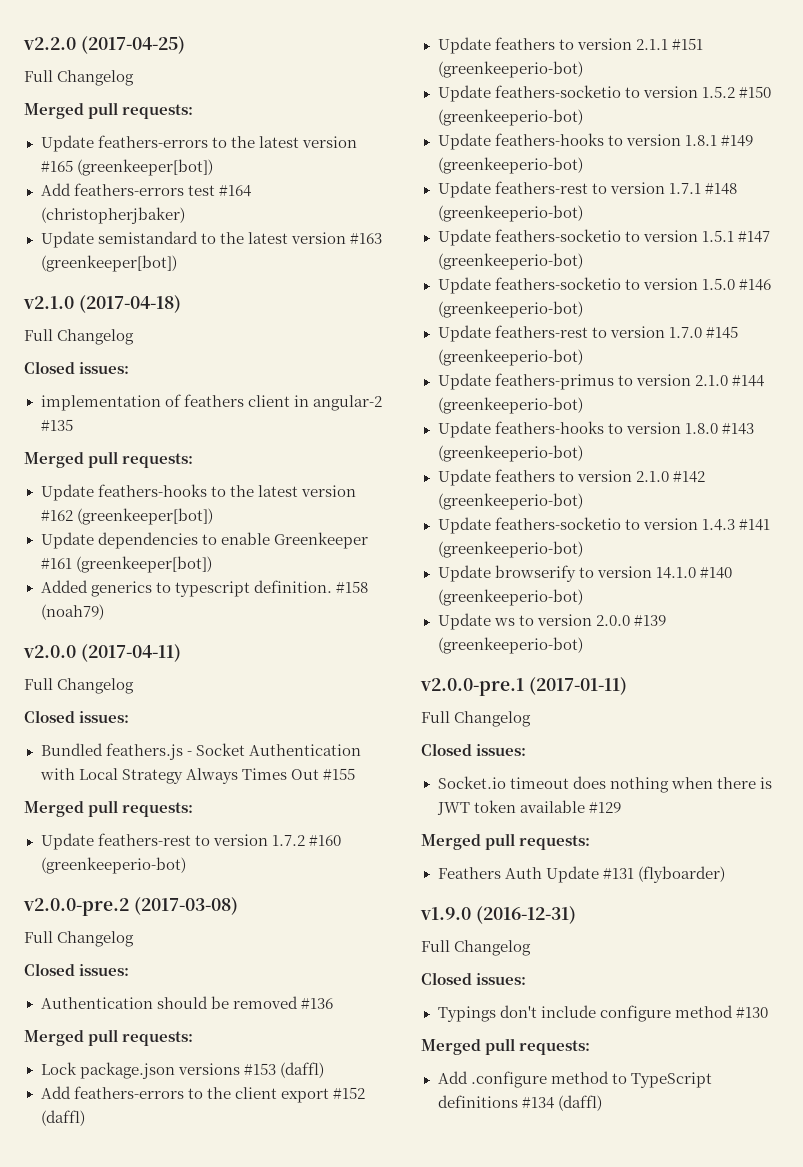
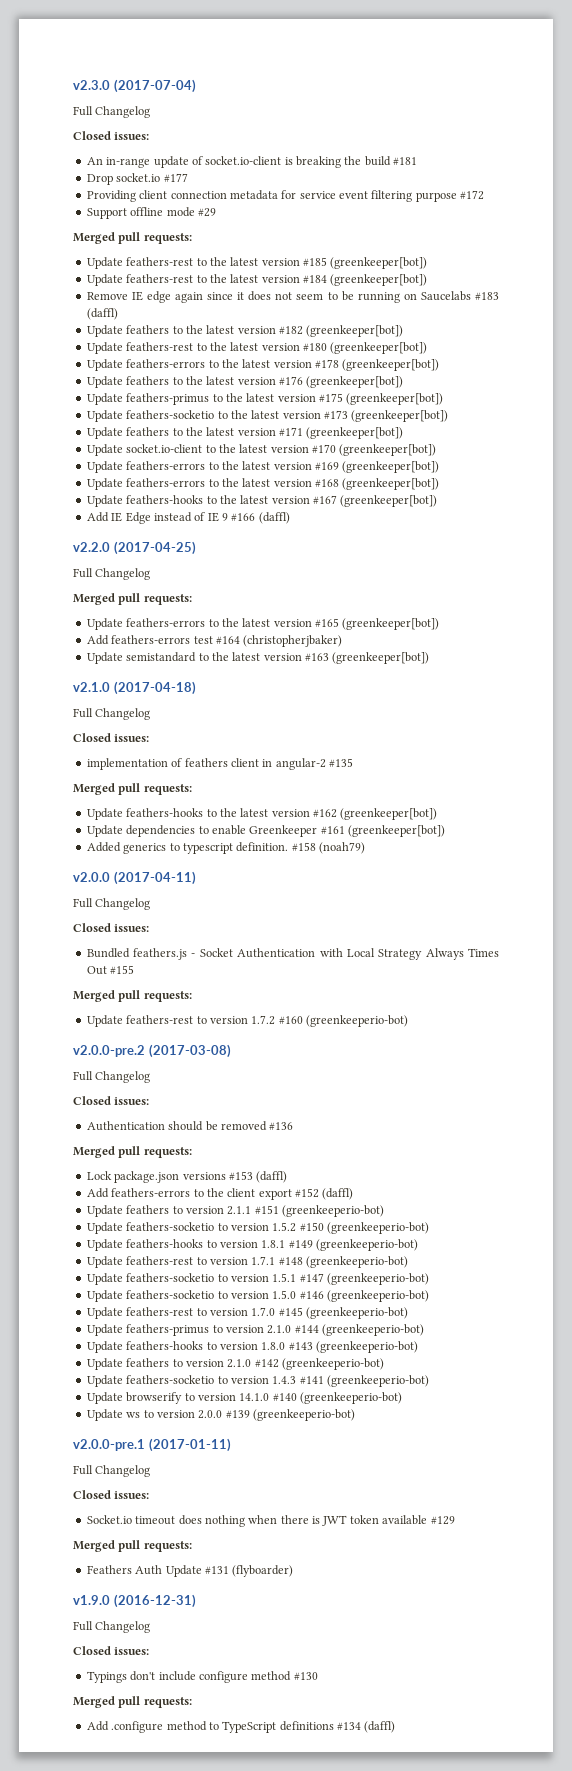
(23, 43) none -> [73,79,196,93] [73,106,151,118] [73,131,150,140] [86,156,418,168] [86,173,188,185] [86,190,485,202] [86,207,216,219] [73,232,192,244] [86,257,428,269] [86,274,428,286] [86,291,500,303] [86,308,118,320] [86,325,404,337] [86,342,428,354] [86,359,440,371] [86,376,404,388] [86,393,444,405] [86,410,449,422] [86,427,404,439] [86,444,437,456] [86,461,440,473] [86,478,440,490] [86,495,438,507] [86,512,290,524] v2.3.0 (2017-07-04) // Full Changelog // Closed issues: // An in-range update of socket.io-client is breaking the build #181 // Drop socket.io #177 // Providing client connection metadata for service event filtering purpose #172 // Support offline mode #29 // Merged pull requests: // Update feathers-rest to the latest version #185 (greenkeeper[bot]) // Update feathers-rest to the latest version #184 (greenkeeper[bot]) // Remove IE edge again since it does not seem to be running on Saucelabs #183 (daffl) // Update feathers to the latest version #182 (greenkeeper[bot]) // Update feathers-rest to the latest version #180 (greenkeeper[bot]) // Update feathers-errors to the latest version #178 (greenkeeper[bot]) // Update feathers to the latest version #176 (greenkeeper[bot]) // Update feathers-primus to the latest version #175 (greenkeeper[bot]) // Update feathers-socketio to the latest version #173 (greenkeeper[bot]) // Update feathers to the latest version #171 (greenkeeper[bot]) // Update socket.io-client to the latest version #170 (greenkeeper[bot]) // Update feathers-errors to the latest version #169 (greenkeeper[bot]) // Update feathers-errors to the latest version #168 (greenkeeper[bot]) // Update feathers-hooks to the latest version #167 (greenkeeper[bot]) // Add IE Edge instead of IE 9 #166 (daffl) //

